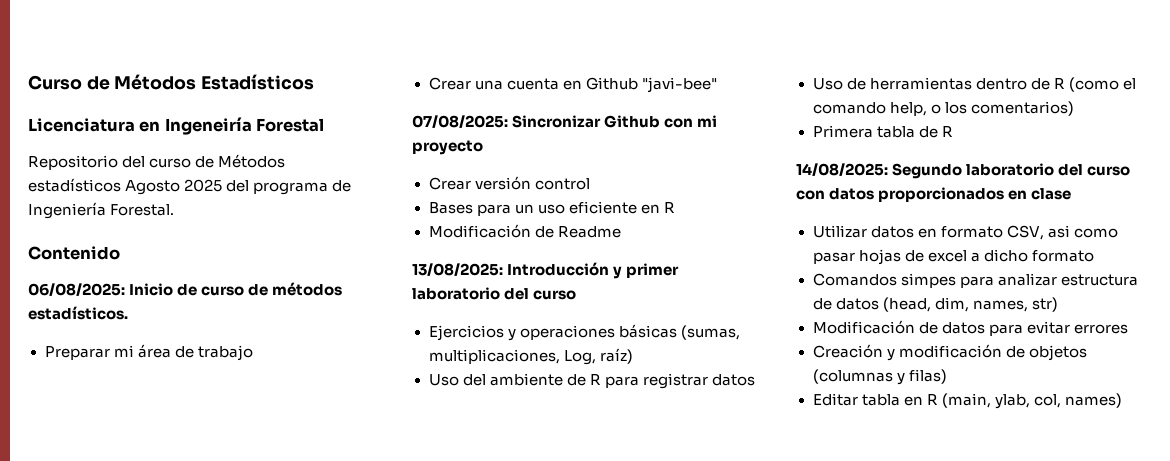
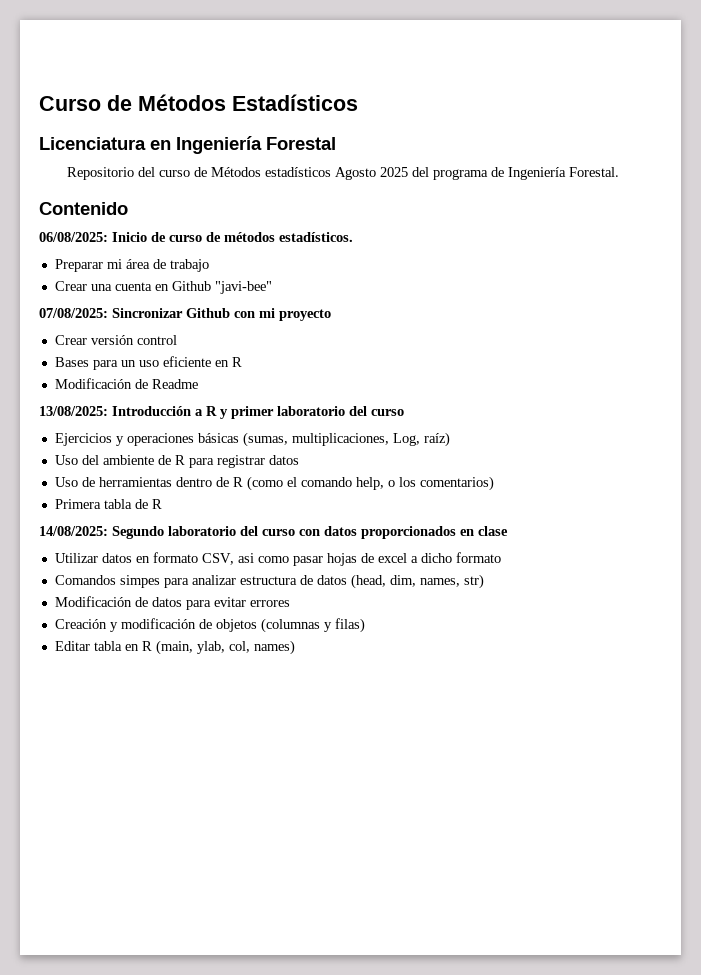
[164,117,252,135] Ingeneiría -> [176,136,262,154] Ingeniería
(610, 269) none -> [195,406,217,416] a R

